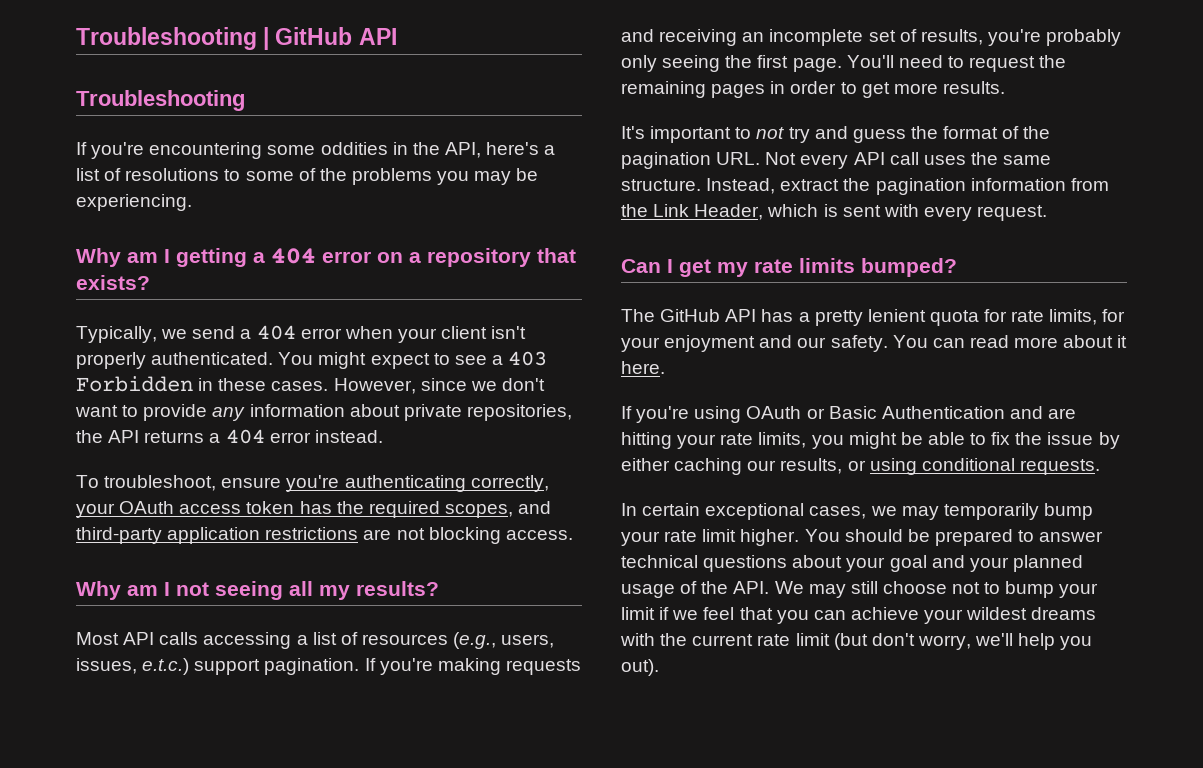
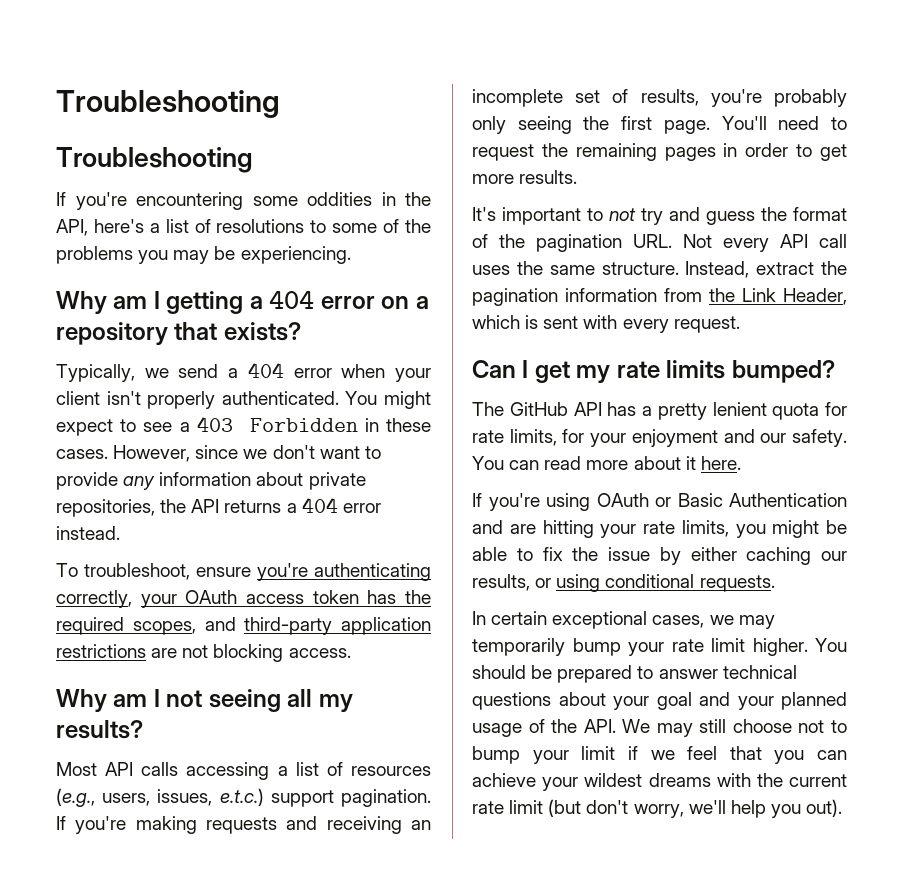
[76,27,397,50] Troubleshooting | GitHub API -> [56,90,280,118] Troubleshooting

